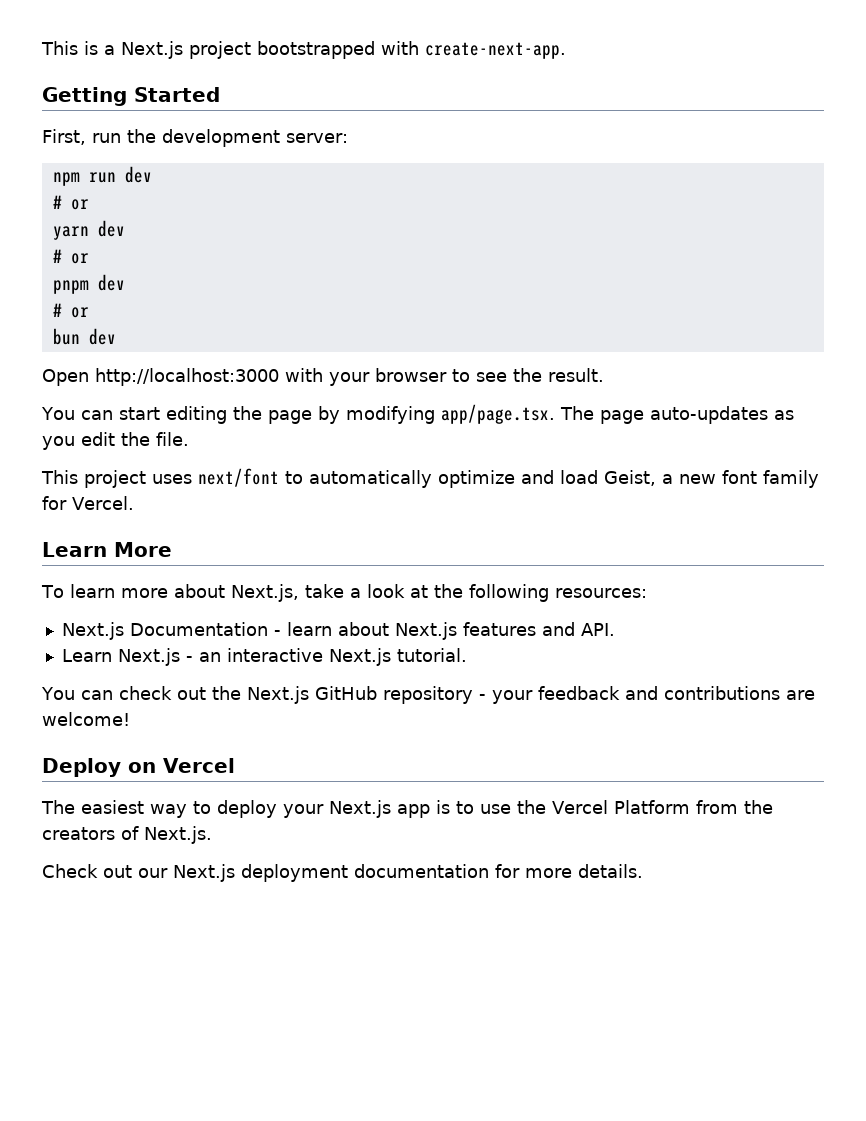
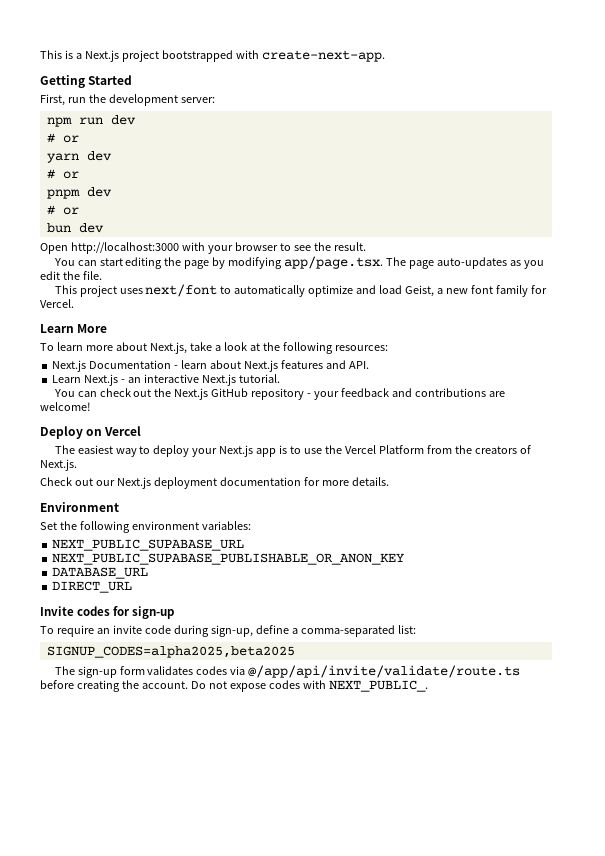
(643, 871) none -> [40,502,119,512] [40,521,251,533] [52,539,245,551] [52,553,405,565] [52,567,149,579] [52,581,133,593] [40,606,175,619] [40,625,416,637] [46,646,295,658] [54,665,521,678] [40,680,428,692] // Environment // Set the following environment variables: // NEXT_PUBLIC_SUPABASE_URL // NEXT_PUBLIC_SUPABASE_PUBLISHABLE_OR_ANON_KEY // DATABASE_URL // DIRECT_URL // Invite codes for sign-up // To require an invite code during sign-up, define a comma-separated list: // SIGNUP_CODES=alpha2025,beta2025 // The sign-up form validates codes via @/app/api/invite/validate/route.ts before creating the account. Do not expose codes with NEXT_PUBLIC_.

